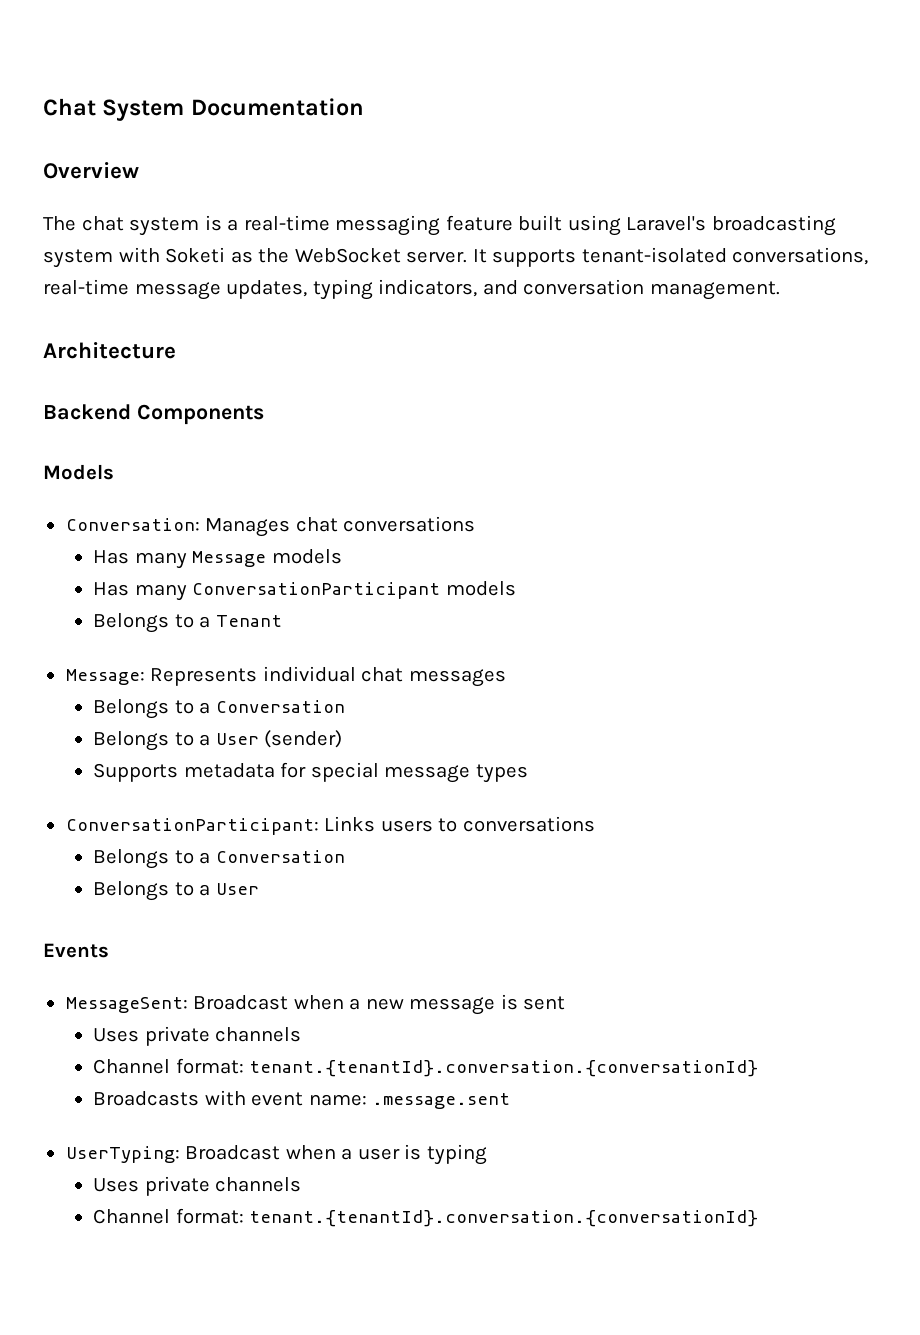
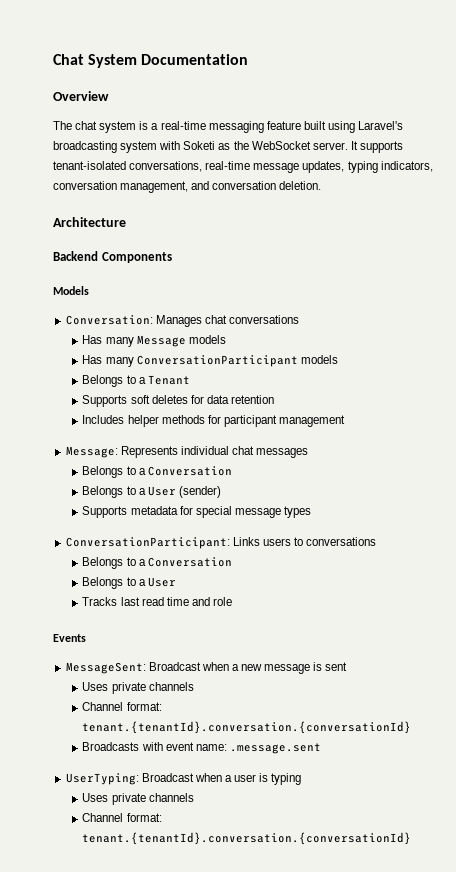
(478, 288) none -> [53,181,189,193] conversation management,
[649,281,780,300] management. -> [279,181,322,190] deletion.
(282, 621) none -> [82,395,274,407] [82,415,345,427] // Supports soft deletes for data retention // Includes helper methods for participant management
(259, 889) none -> [82,597,232,606] // Tracks last read time and role

